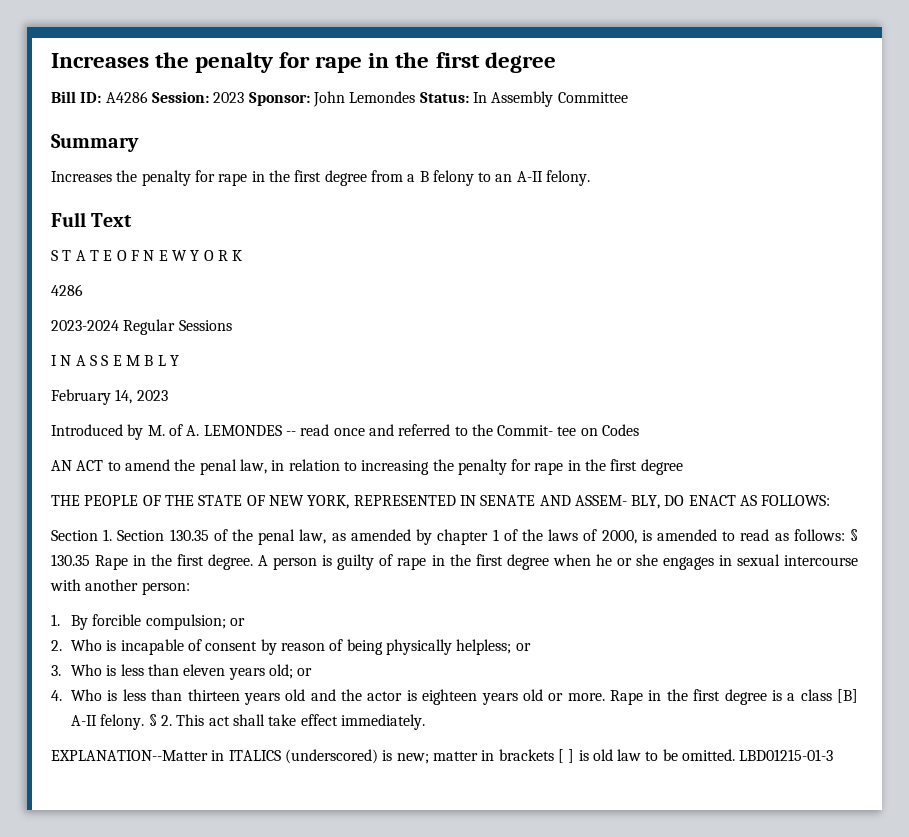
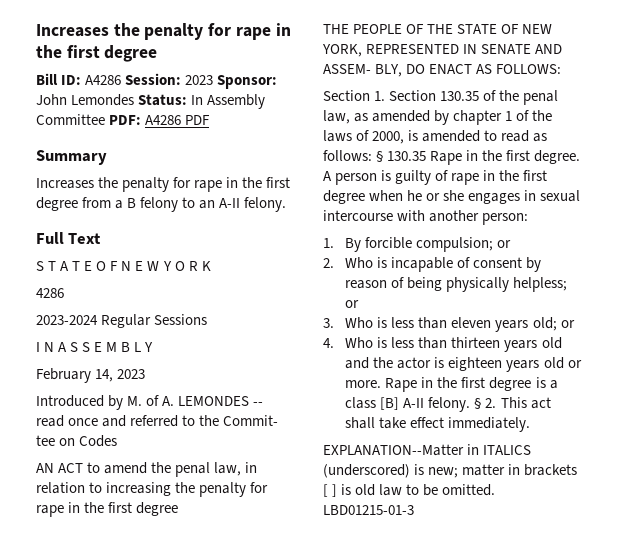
(628, 97) none -> [109,115,211,125] PDF: A4286 PDF

